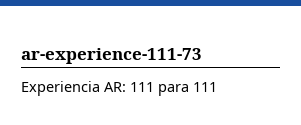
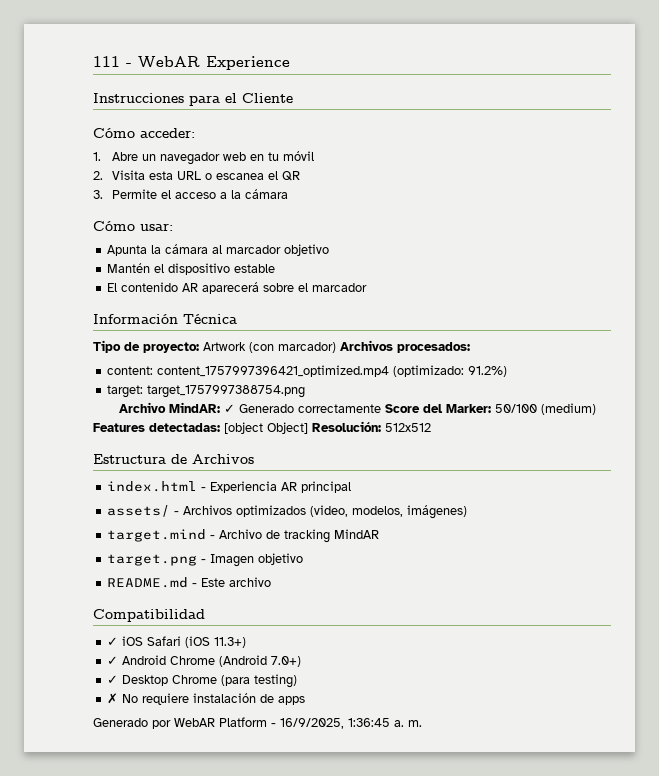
[21,48,202,64] [21,81,217,96] ar-experience-111-73 // Experiencia AR: 111 para 111 -> [93,56,290,70] [93,93,293,106] [93,128,195,138] [93,151,314,165] [93,170,300,181] [93,189,288,199] [93,221,173,231] [107,244,330,256] [107,263,276,275] [107,282,368,294] [93,314,237,324] [93,340,470,353] [107,365,508,377] [107,385,306,398] [119,402,597,415] [93,421,431,434] [93,454,254,464] [107,481,352,493] [107,505,468,519] [107,529,380,543] [107,553,304,567] [107,577,272,588] [93,609,205,622] [107,636,247,648] [107,655,302,667] [107,674,298,688] [107,693,306,705] [93,717,422,729] 111 - WebAR Experience // Instrucciones para el Cliente // Cómo acceder: // 1. Abre un navegador web en tu móvil // 2. Visita esta URL o escanea el QR // 3. Permite el acceso a la cámara // Cómo usar: // Apunta la cámara al marcador objetivo // Mantén el dispositivo estable // El contenido AR aparecerá sobre el marcador // Información Técnica // Tipo de proyecto: Artwork (con marcador) Archivos procesados: // content: content_1757997396421_optimized.mp4 (optimizado: 91.2%) // target: target_1757997388754.png // Archivo MindAR: ✓ Generado correctamente Score del Marker: 50/100 (medium) Features detectadas: [object Object] Resolución: 512x512 // Estructura de Archivos // index.html - Experiencia AR principal // assets/ - Archivos optimizados (video, modelos, imágenes) // target.mind - Archivo de tracking MindAR // target.png - Imagen objetivo // README.md - Este archivo // Compatibilidad // ✓ iOS Safari (iOS 11.3+) // ✓ Android Chrome (Android 7.0+) // ✓ Desktop Chrome (para testing) // ✗ No requiere instalación de apps // Generado por WebAR Platform - 16/9/2025, 1:36:45 a. m.

